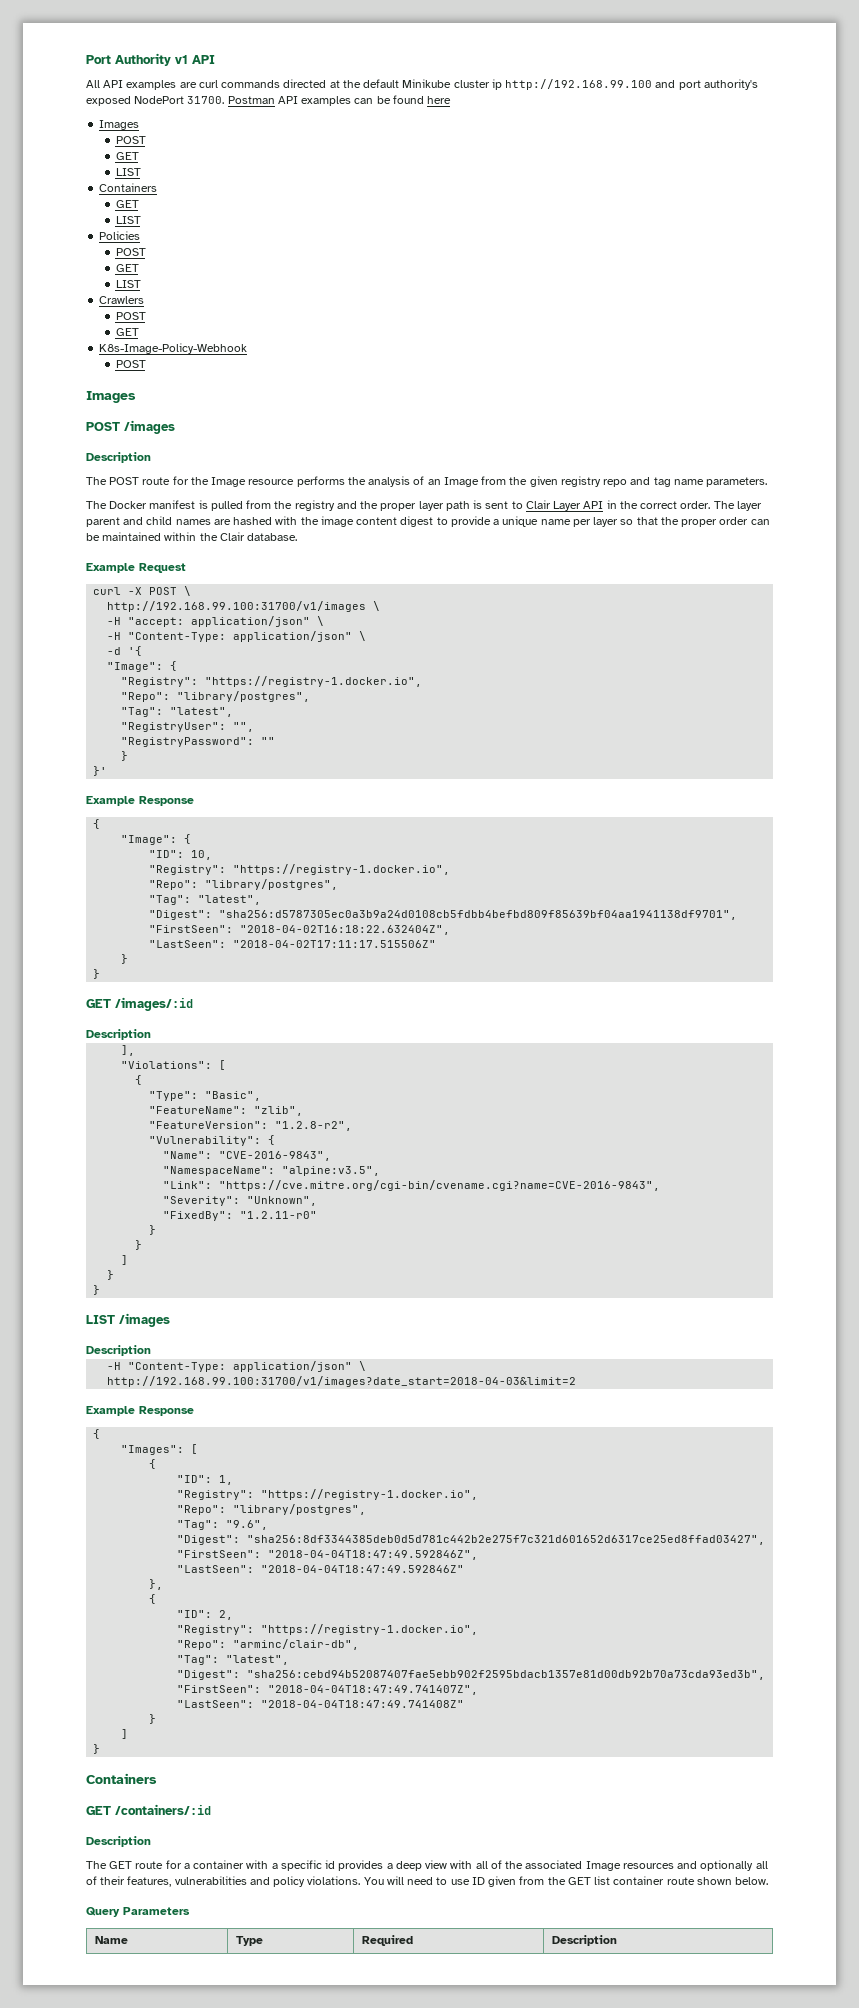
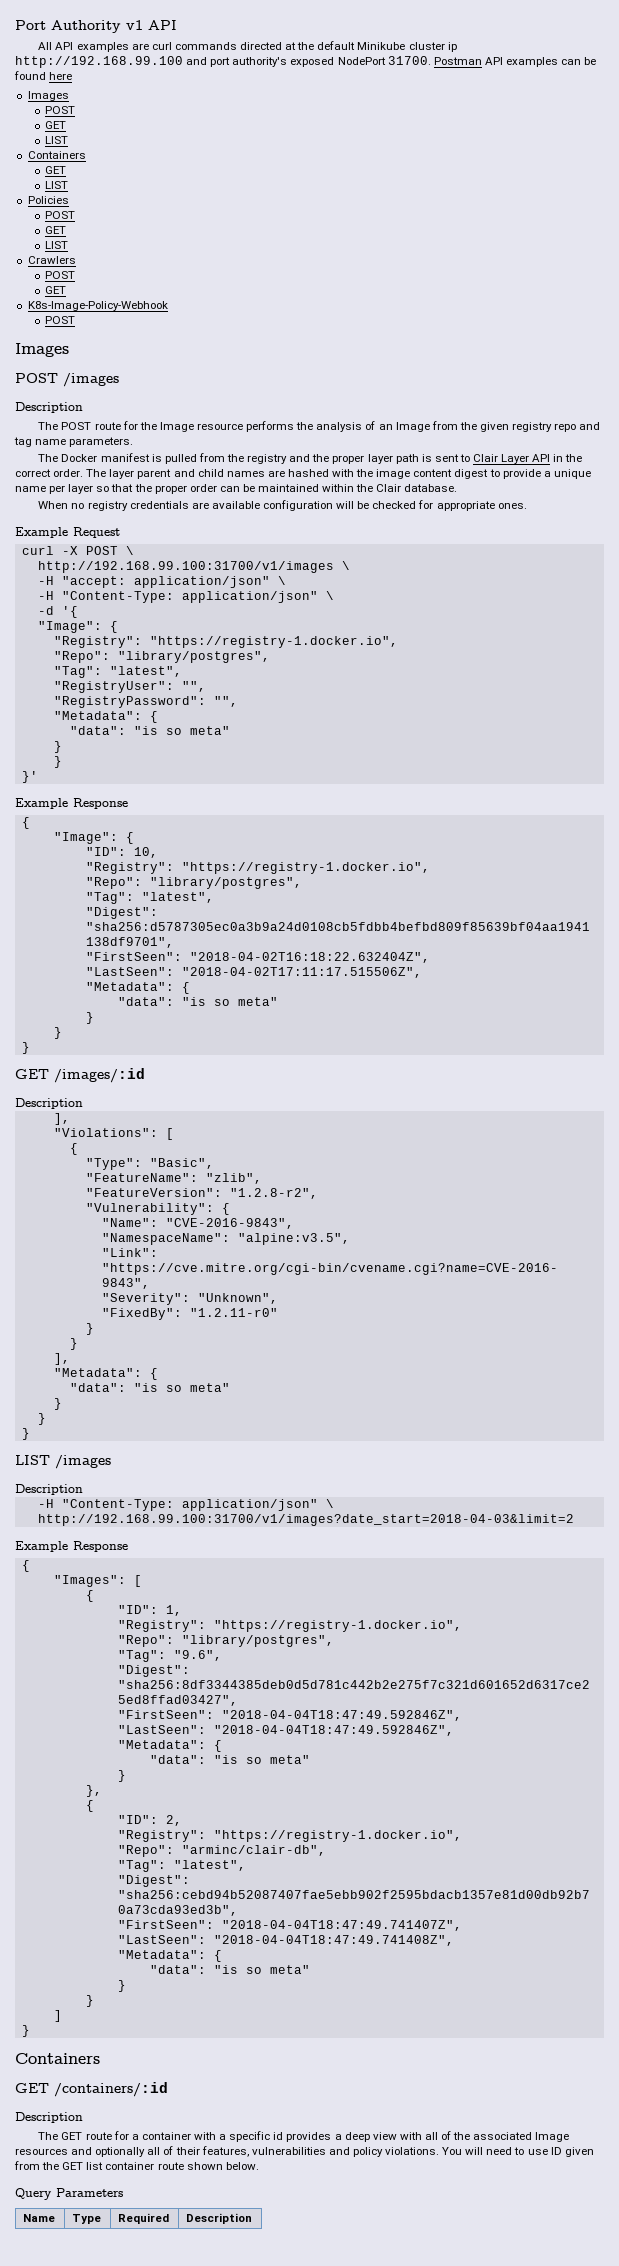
(298, 537) none -> [38,500,527,511] // When no registry credentials are available configuration will be checked for appropriate ones.
[261,737,276,745] "" -> [213,696,238,707] [53,711,158,723] [69,726,230,735] [53,741,62,753] "", // "Metadata": { // "data": "is so meta" // }
[233,940,437,948] "2018-04-02T17:11:17.515506Z" -> [181,967,422,978] [85,982,190,994] [117,997,278,1006] [85,1012,94,1024] "2018-04-02T17:11:17.515506Z", // "Metadata": { // "data": "is so meta" // }
[121,1255,129,1265] ] -> [53,1353,70,1365] [53,1368,158,1380] [69,1383,230,1392] [53,1398,62,1410] ], // "Metadata": { // "data": "is so meta" // }
[261,1565,465,1573] "2018-04-04T18:47:49.592846Z" -> [213,1725,454,1736] [117,1740,222,1752] [149,1755,310,1764] [117,1770,126,1782] "2018-04-04T18:47:49.592846Z", // "Metadata": { // "data": "is so meta" // }
[261,1700,465,1708] "2018-04-04T18:47:49.741408Z" -> [213,1935,454,1946] [117,1950,222,1962] [149,1965,310,1974] [117,1980,126,1992] "2018-04-04T18:47:49.741408Z", // "Metadata": { // "data": "is so meta" // }

